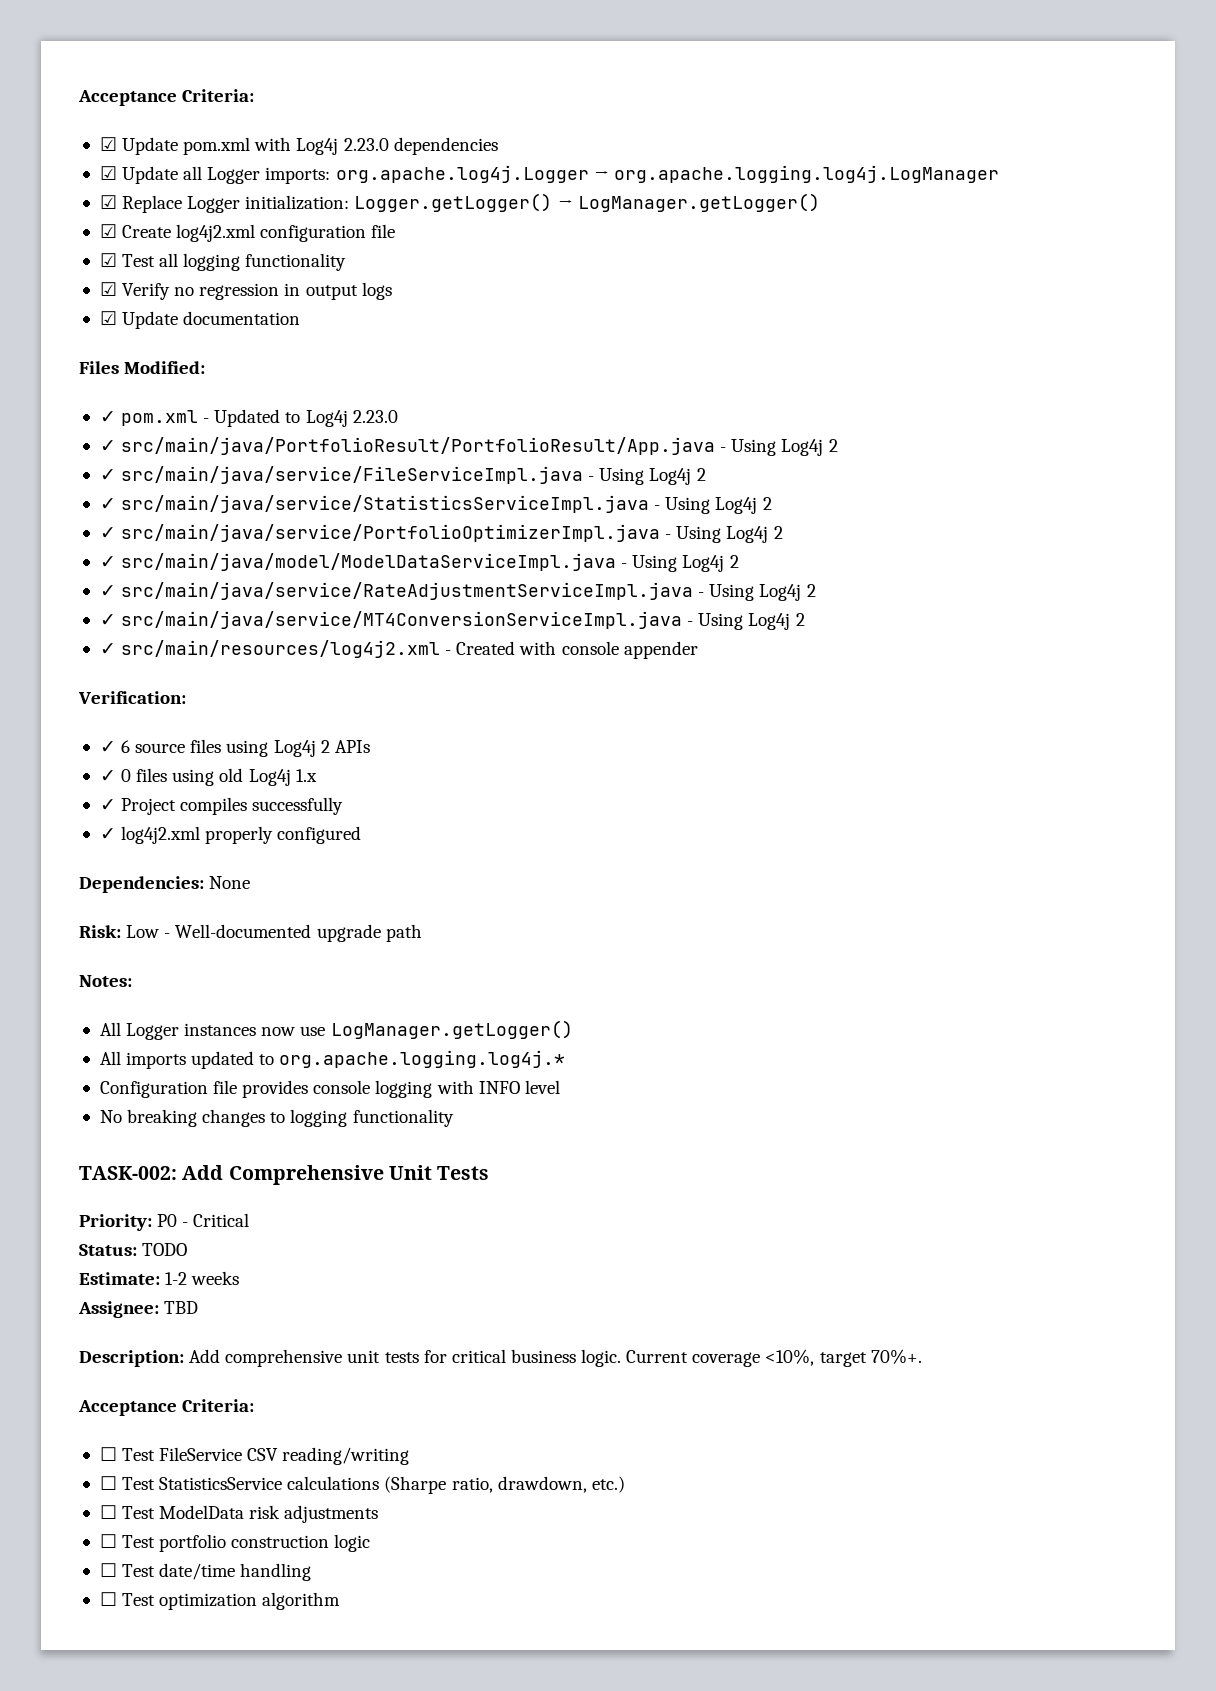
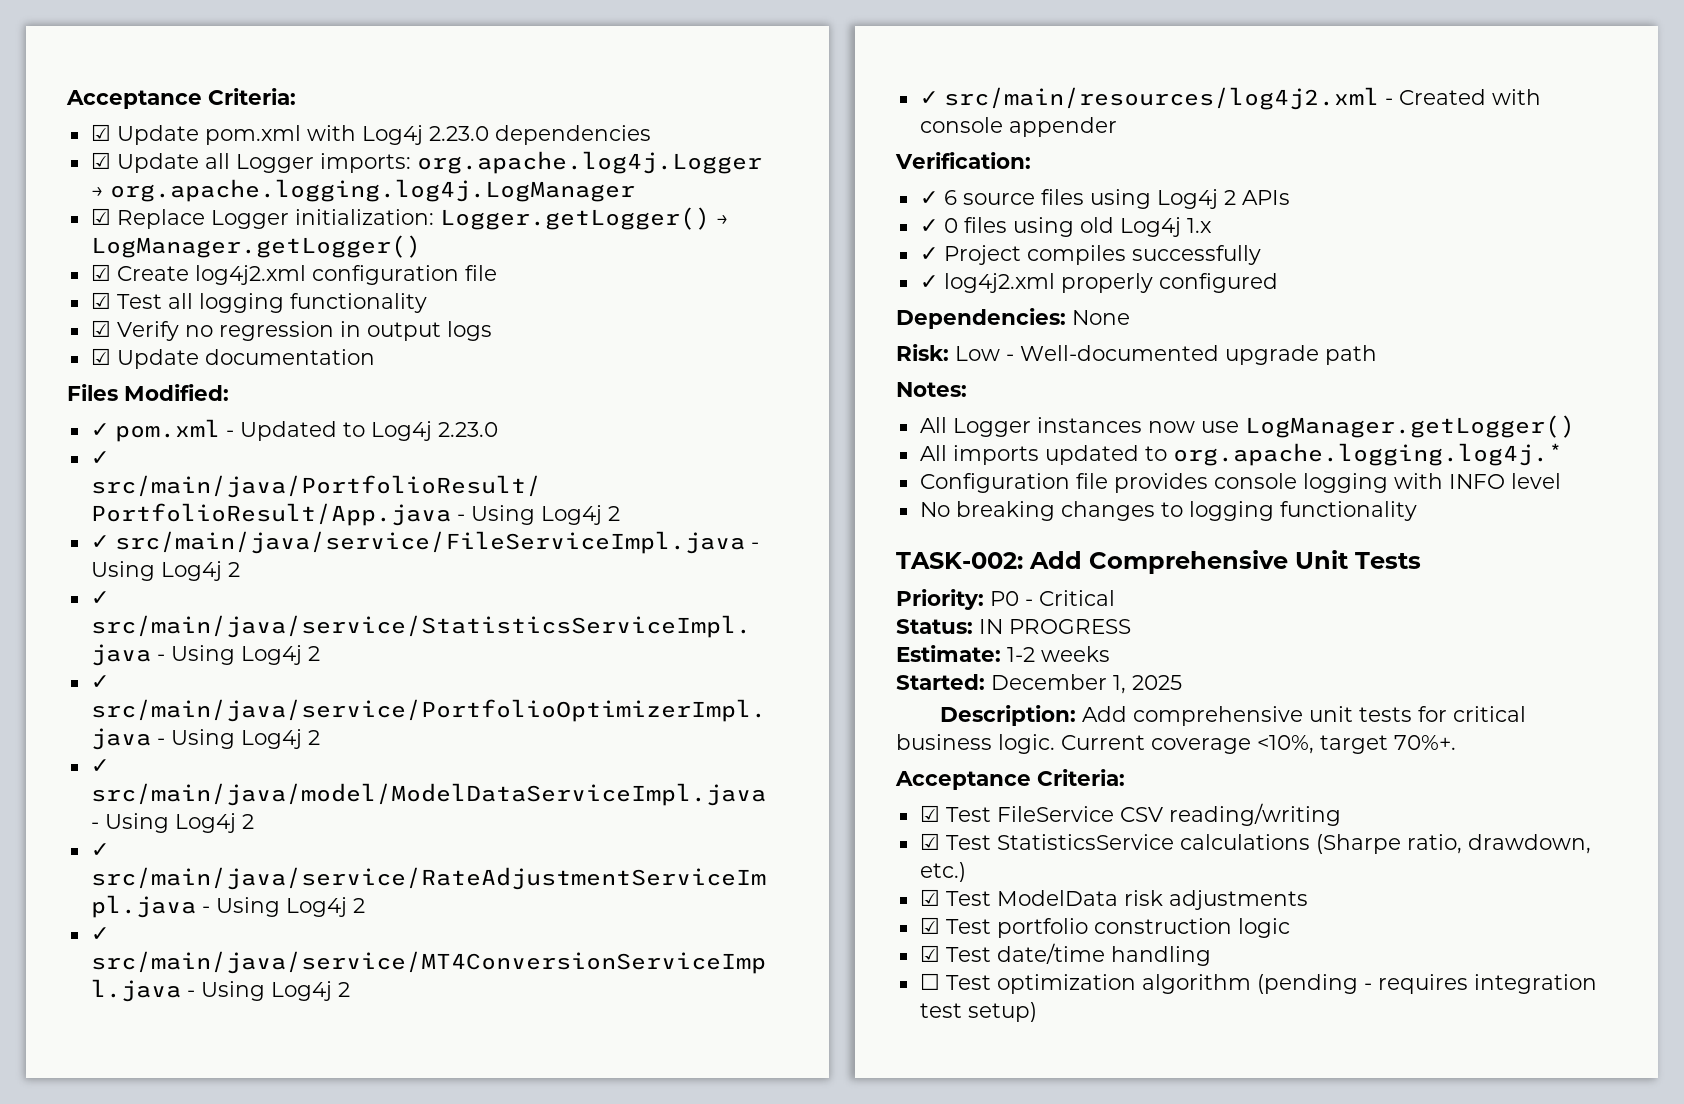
[142,1243,188,1256] TODO -> [979,619,1131,634] IN PROGRESS
[78,1301,199,1318] Assignee: TBD -> [896,674,1182,694] Started: December 1, 2025
[99,1447,117,1461] ☐ -> [919,805,940,822] ☑
[99,1476,117,1490] ☐ -> [919,833,940,850] ☑
[99,1505,117,1519] ☐ -> [919,889,940,906] ☑
[99,1534,117,1548] ☐ -> [919,917,940,934] ☑
[99,1563,117,1577] ☐ -> [919,945,940,962] ☑
(341, 1601) none -> [1256,974,1597,994] [919,1002,1037,1022] (pending - requires integration test setup)

